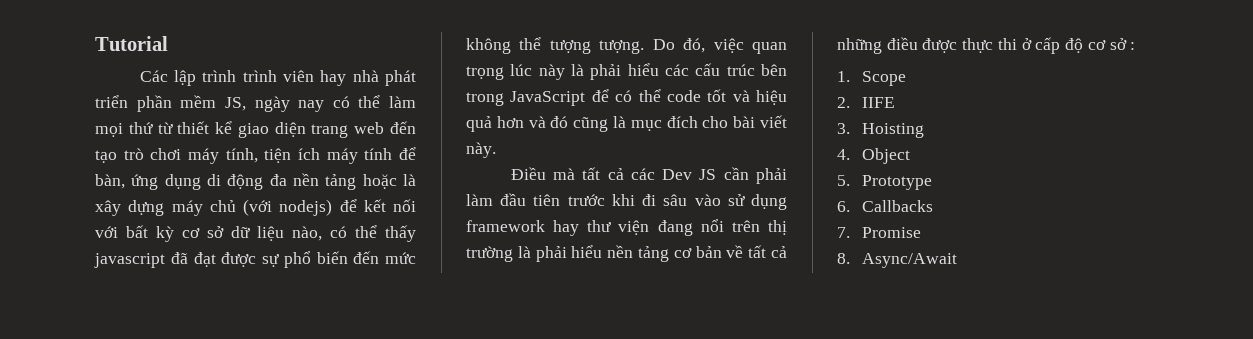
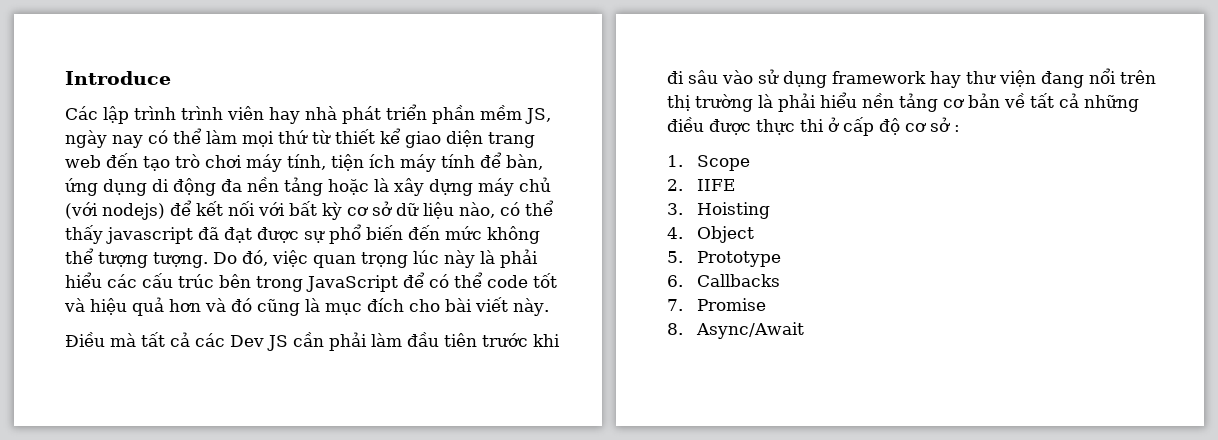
[95,36,168,51] Tutorial -> [65,71,171,85] Introduce

